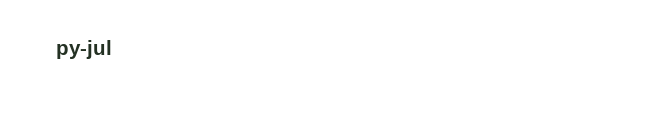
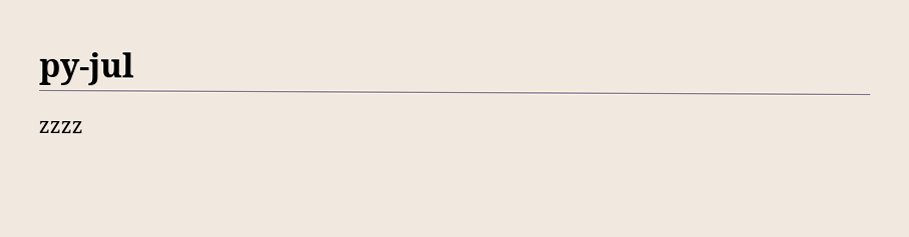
(112, 49) none -> [38,120,83,134] // zzzz

